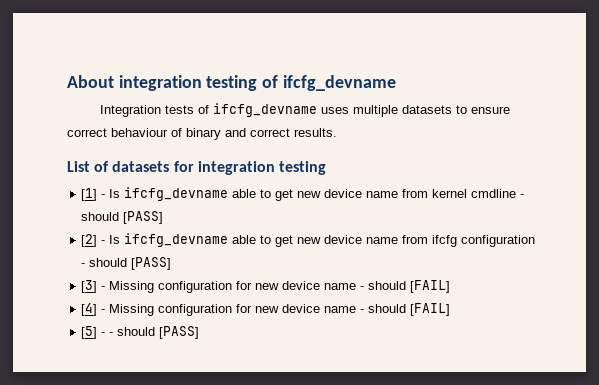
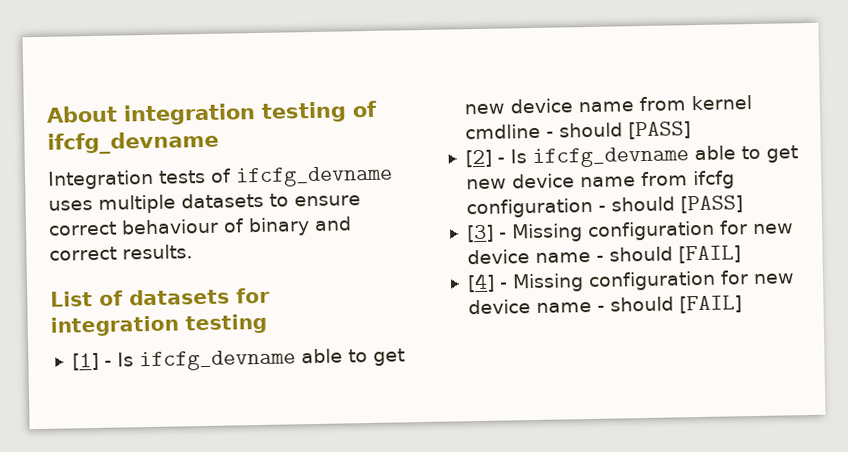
[81,326,200,339] // [5] - - should [PASS] -> (742, 304) none

